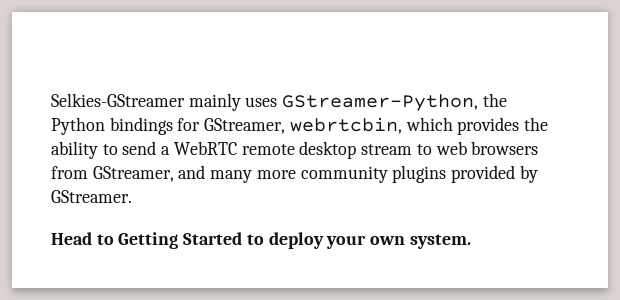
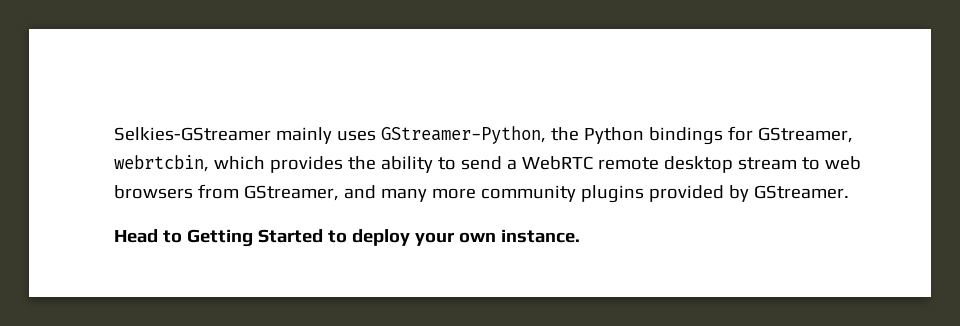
[409,234,471,249] system. -> [500,229,580,243] instance.

